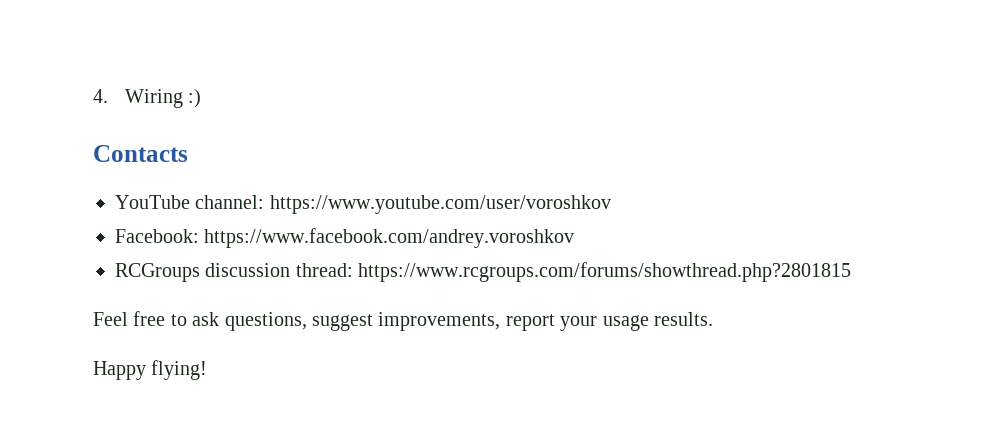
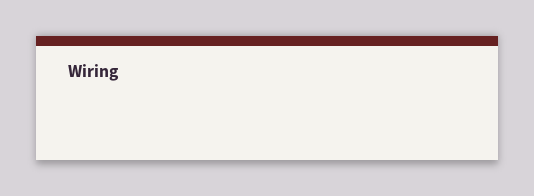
[93,89,202,108] [93,145,188,162] [115,195,611,214] [115,228,575,248] [115,262,852,282] [93,311,713,331] [93,360,208,380] 4. Wiring :) // Contacts // YouTube channel: https://www.youtube.com/user/voroshkov // Facebook: https://www.facebook.com/andrey.voroshkov // RCGroups discussion thread: https://www.rcgroups.com/forums/showthread.php?2801815 // Feel free to ask questions, suggest improvements, report your usage results. // Happy flying! -> [68,64,119,81] Wiring

